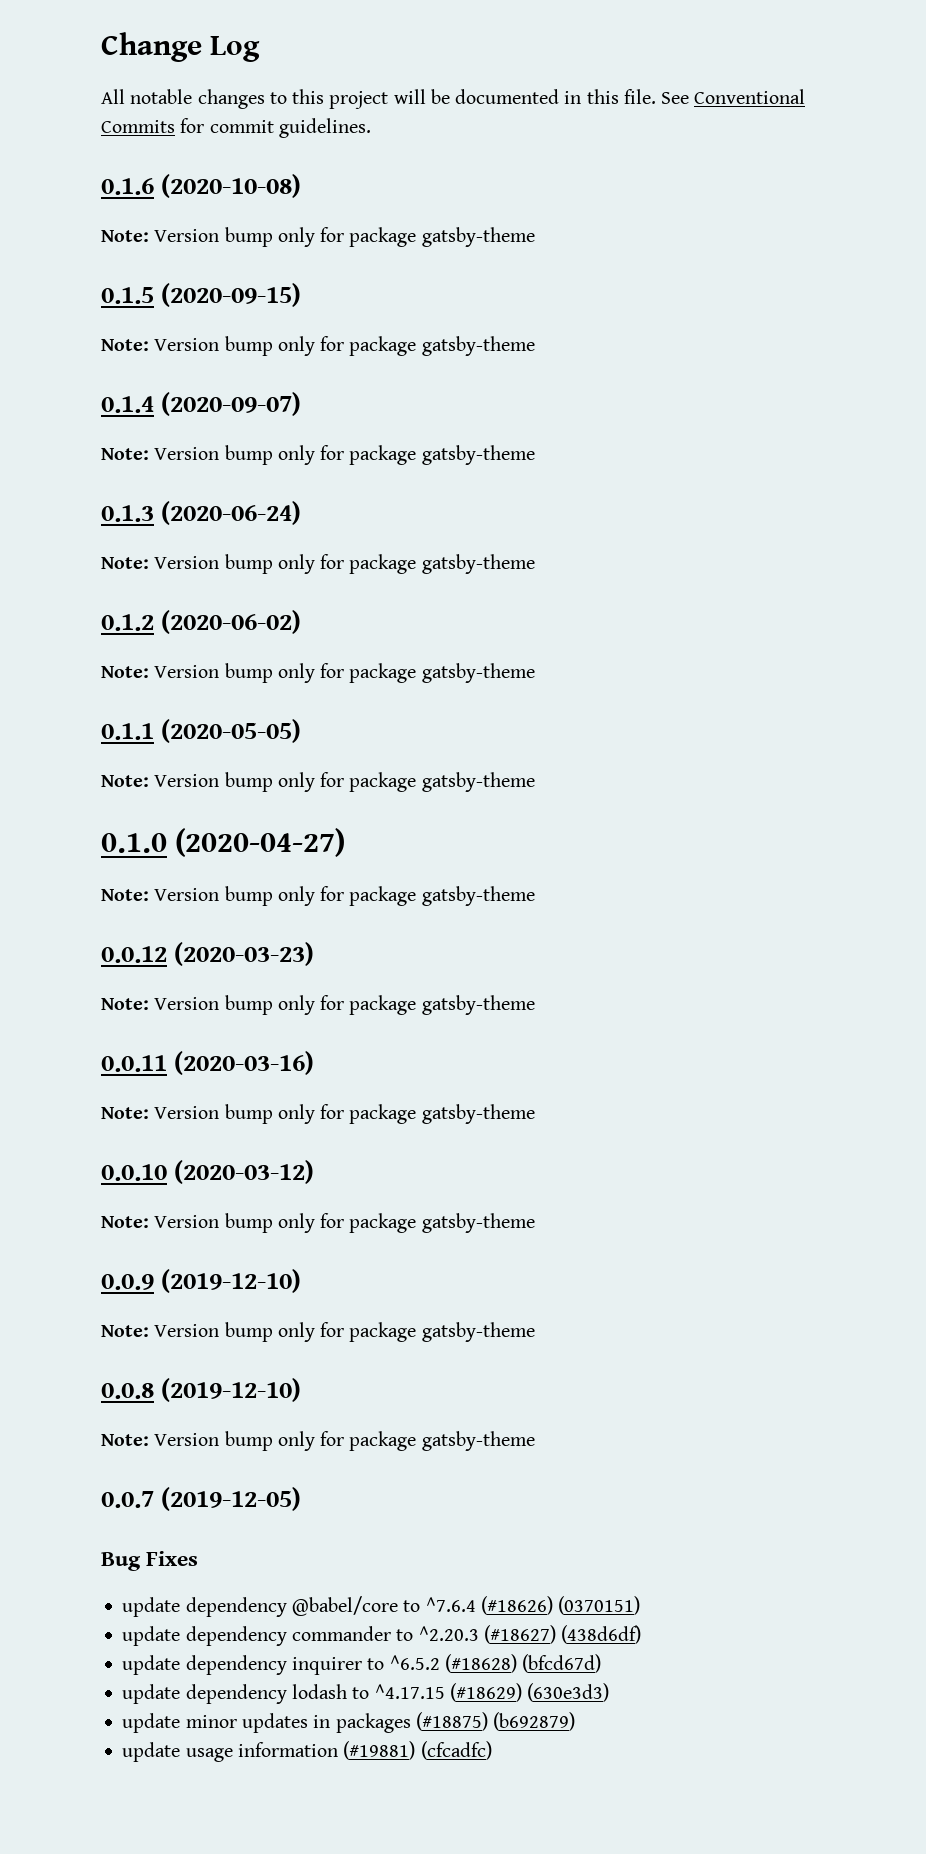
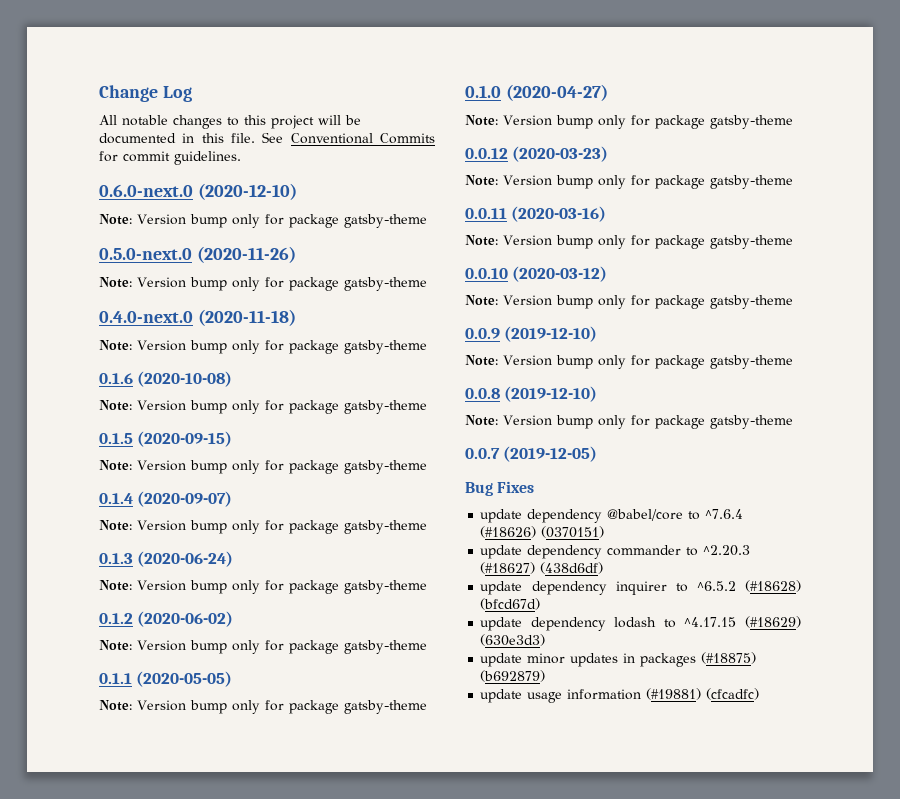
(371, 128) none -> [99,183,297,200] [99,214,427,228] [99,246,296,263] [99,277,427,291] [99,309,296,326] [99,340,427,354] // 0.6.0-next.0 (2020-12-10) // Note: Version bump only for package gatsby-theme // 0.5.0-next.0 (2020-11-26) // Note: Version bump only for package gatsby-theme // 0.4.0-next.0 (2020-11-18) // Note: Version bump only for package gatsby-theme

